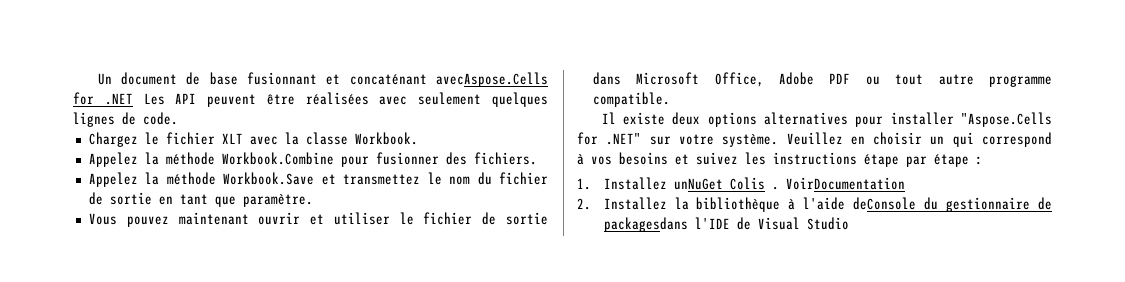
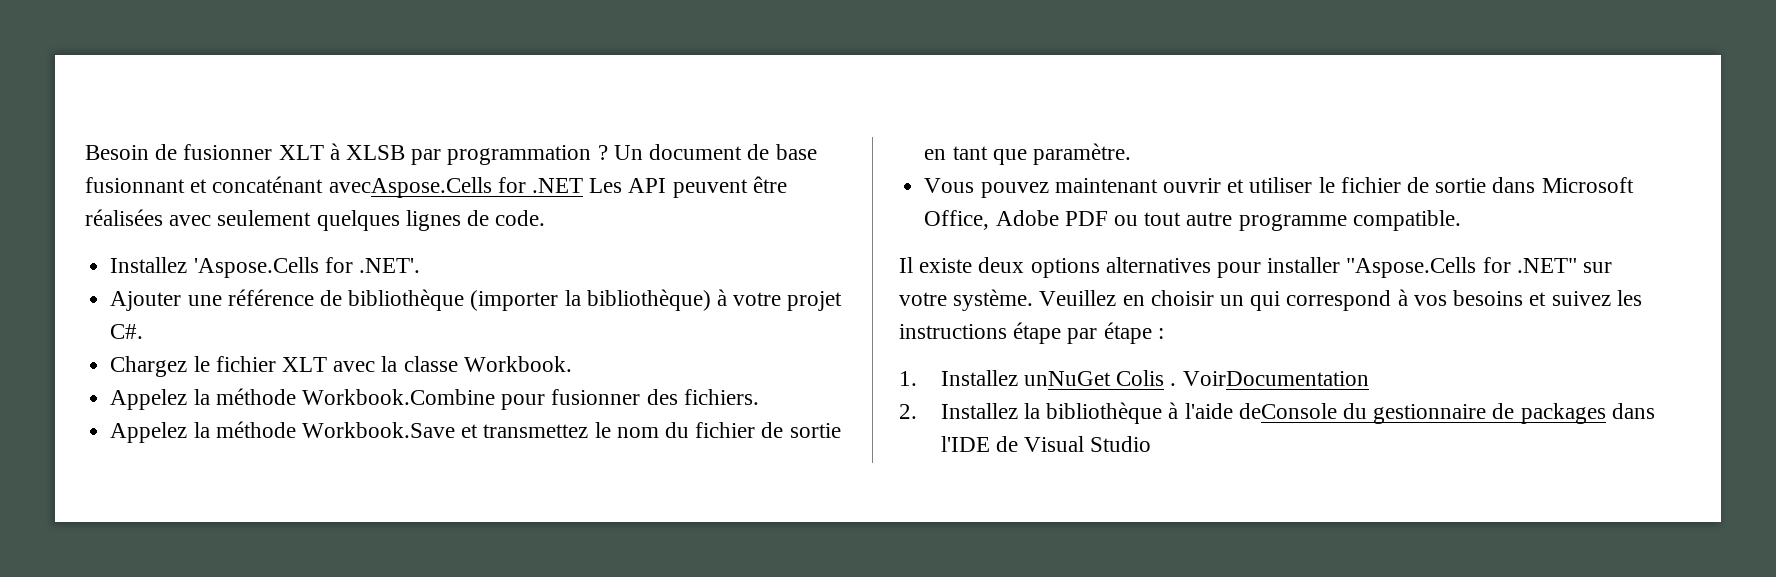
(97, 79) none -> [85,143,608,165] Besoin de fusionner XLT à XLSB par programmation ?
(178, 118) none -> [110,257,420,278] [110,289,843,311] [110,324,144,339] // Installez 'Aspose.Cells for .NET'. // Ajouter une référence de bibliothèque (importer la bibliothèque) à votre projet C#.
[603,217,688,232] packagesdans -> [1520,403,1655,424] packages dans

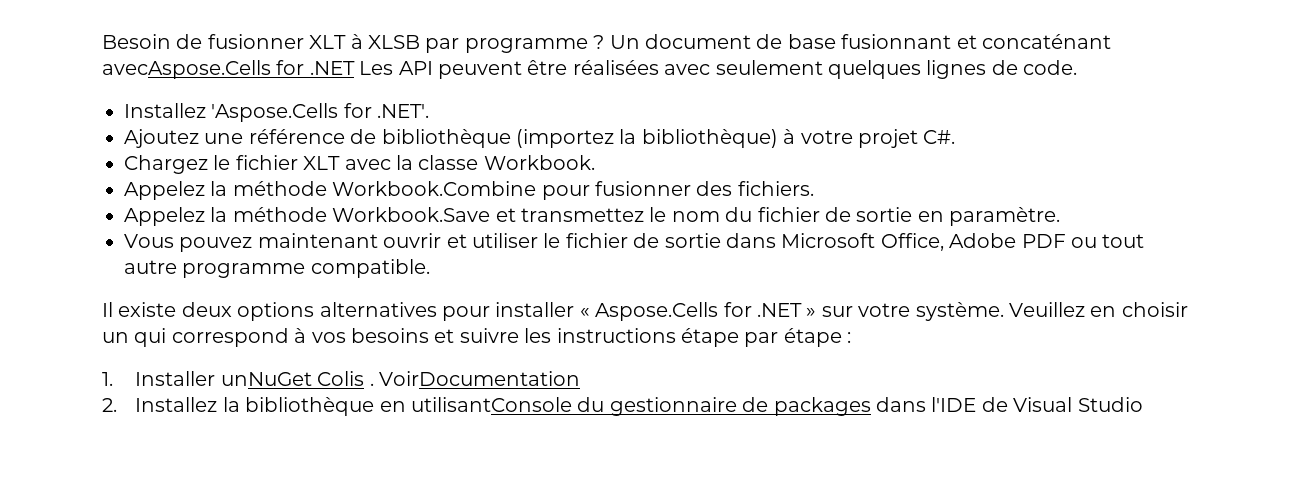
[447,145,592,165] programmation -> [464,38,588,53] programme
[110,291,182,311] Ajouter -> [124,129,199,148] Ajoutez
[470,290,559,311] (importer -> [516,129,614,148] (importez
[952,146,1027,165] tant que -> (944, 216) none
[1346,257,1577,278] "Aspose.Cells for .NET" -> [579,302,817,321] « Aspose.Cells for .NET »
[1551,291,1611,306] suivez -> [459,328,519,343] suivre
[940,370,1018,386] Installez -> [135,371,216,386] Installer
[1168,402,1337,419] à l'aide deConsole -> [379,397,573,412] en utilisantConsole

